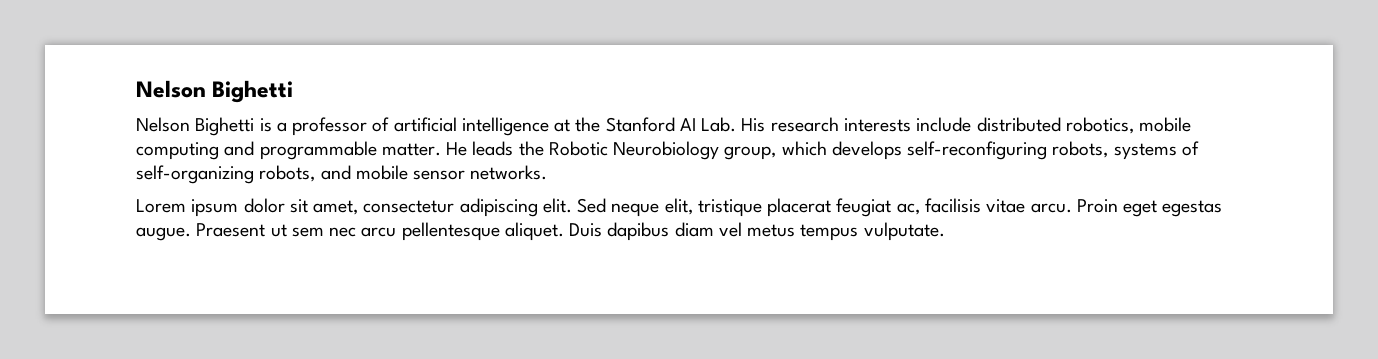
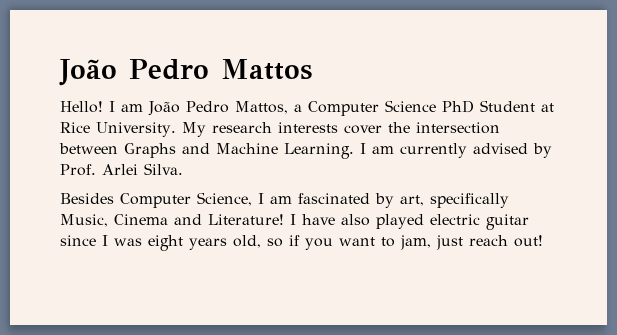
[136,80,294,103] [136,117,1192,136] [136,141,1199,160] [136,165,548,184] [136,198,1223,217] [136,222,945,241] Nelson Bighetti // Nelson Bighetti is a professor of artificial intelligence at the Stanford AI Lab. His research interests include distributed robotics, mobile computing and programmable matter. He leads the Robotic Neurobiology group, which develops self-reconfiguring robots, systems of self-organizing robots, and mobile sensor networks. // Lorem ipsum dolor sit amet, consectetur adipiscing elit. Sed neque elit, tristique placerat feugiat ac, facilisis vitae arcu. Proin eget egestas augue. Praesent ut sem nec arcu pellentesque aliquet. Duis dapibus diam vel metus tempus vulputate. -> [59,59,312,86] [60,100,554,116] [60,122,500,137] [59,143,552,159] [60,163,183,176] [60,192,509,208] [60,214,529,230] [60,235,543,251] João Pedro Mattos // Hello! I am João Pedro Mattos, a Computer Science PhD Student at Rice University. My research interests cover the intersection between Graphs and Machine Learning. I am currently advised by Prof. Arlei Silva. // Besides Computer Science, I am fascinated by art, specifically Music, Cinema and Literature! I have also played electric guitar since I was eight years old, so if you want to jam, just reach out!

